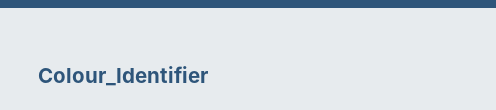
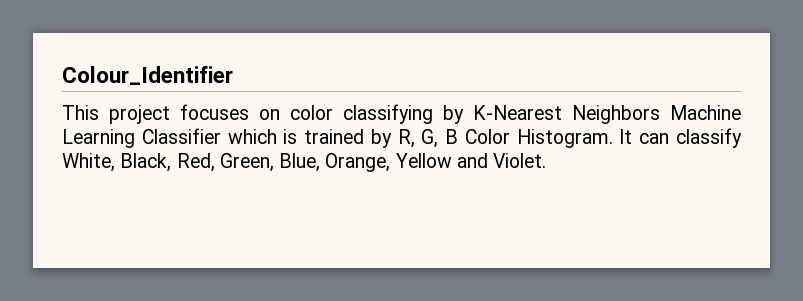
(208, 76) none -> [62,104,741,124] [62,128,742,148] [62,153,547,172] // This project focuses on color classifying by K-Nearest Neighbors Machine Learning Classifier which is trained by R, G, B Color Histogram. It can classify White, Black, Red, Green, Blue, Orange, Yellow and Violet.

